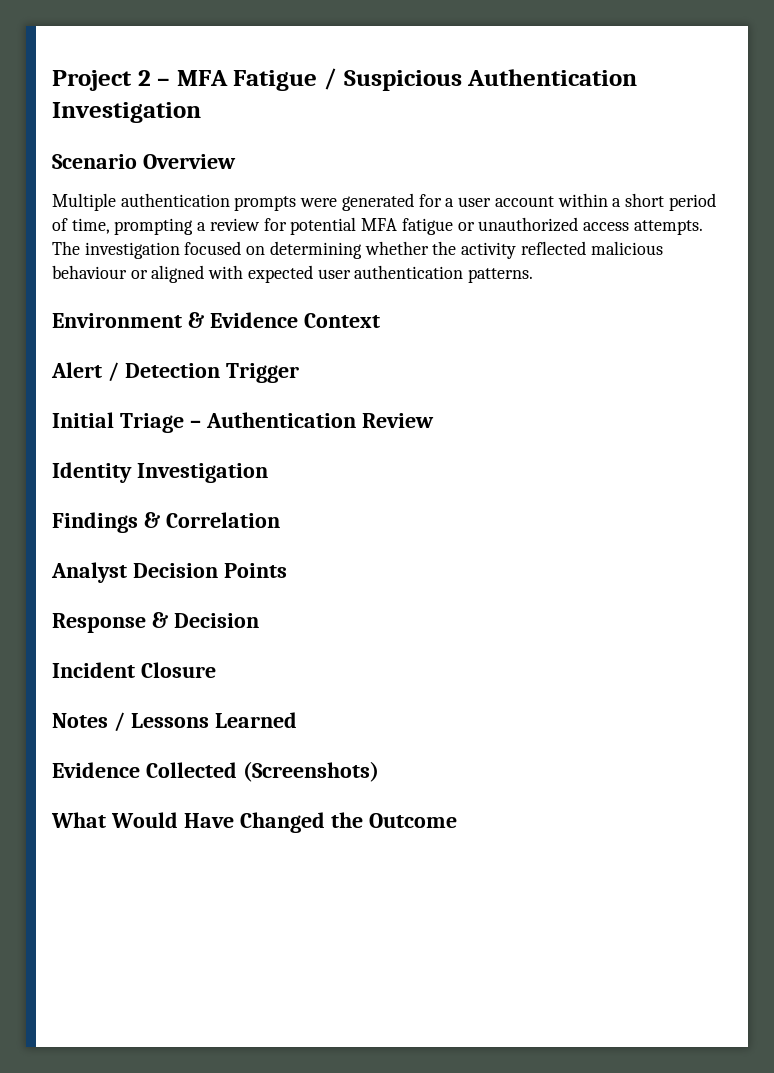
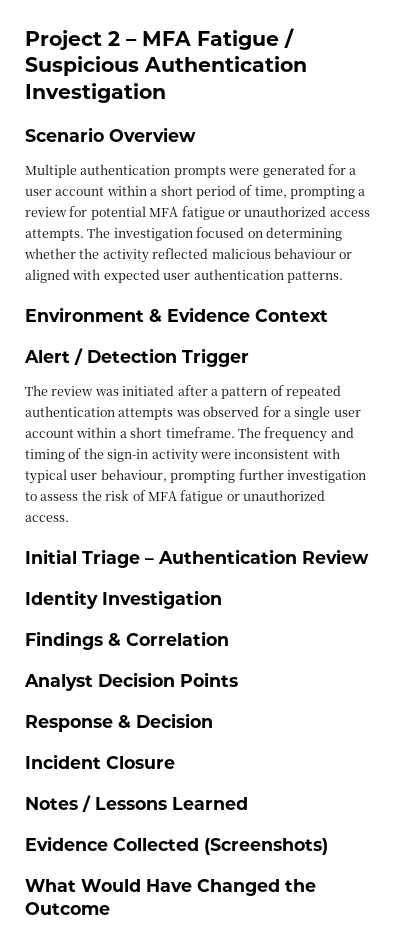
(299, 373) none -> [25,385,341,399] [25,406,361,420] [25,427,354,442] [25,448,340,463] [25,469,366,484] [25,490,325,504] [25,515,69,522] // The review was initiated after a pattern of repeated authentication attempts was observed for a single user account within a short timeframe. The frequency and timing of the sign-in activity were inconsistent with typical user behaviour, prompting further investigation to assess the risk of MFA fatigue or unauthorized access.

